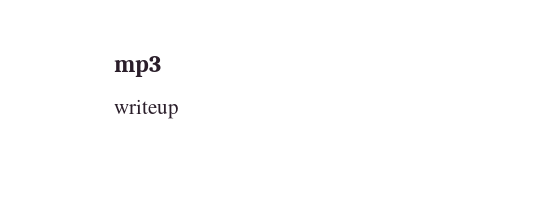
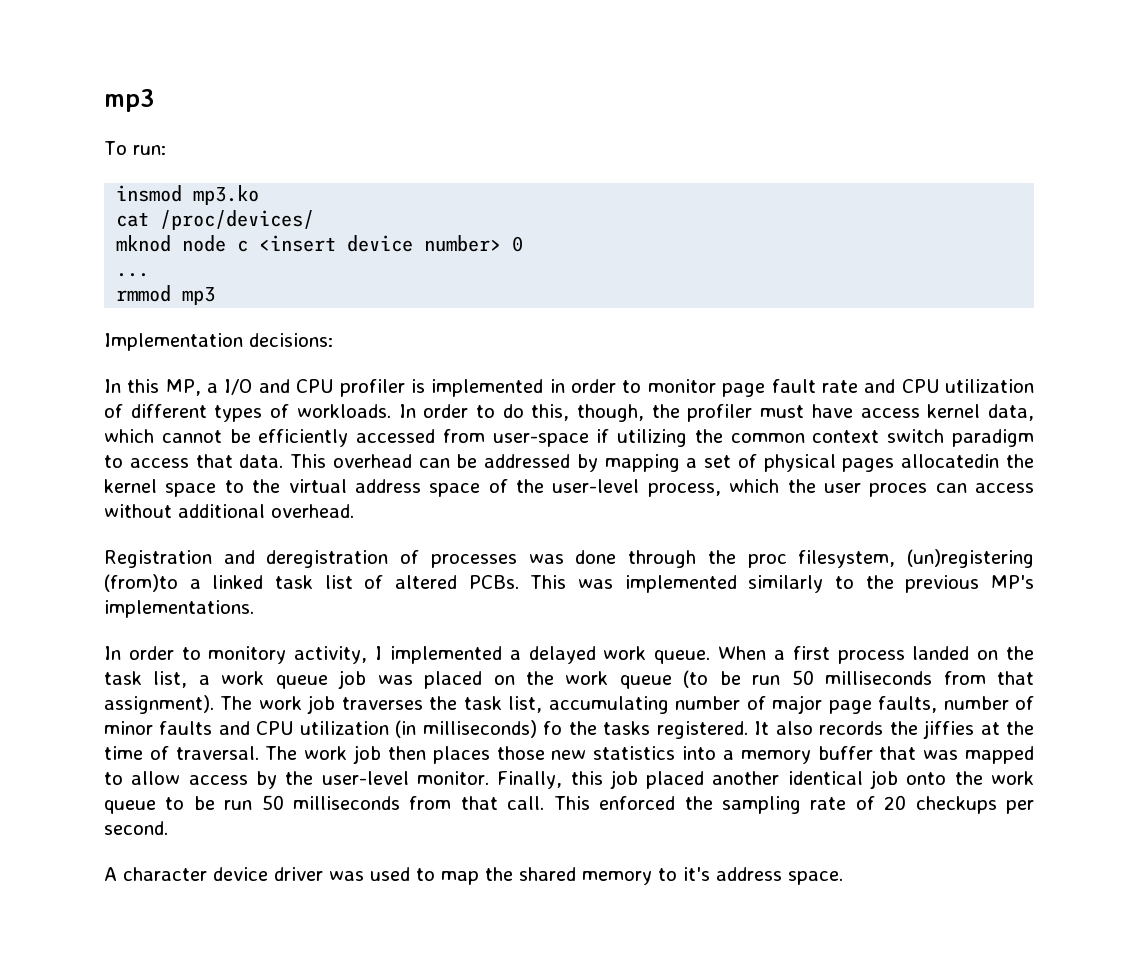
[114,56,161,77] [114,99,179,119] mp3 // writeup -> [104,89,155,112] [104,141,166,155] [116,185,260,205] [116,210,315,230] [116,235,524,252] [116,273,150,277] [116,285,216,305] [104,333,333,351] [104,379,1034,397] [104,404,1035,422] [104,429,1034,447] [104,454,1034,472] [104,479,1034,497] [104,504,354,518] [104,549,1035,568] [104,574,1034,593] [104,600,254,618] [104,646,1035,664] [104,670,1034,689] [104,695,1034,714] [104,720,1035,739] [104,745,1035,764] [104,770,1034,789] [104,795,1034,814] [104,821,168,835] [104,867,843,885] mp3 // To run: // insmod mp3.ko // cat /proc/devices/ // mknod node c <insert device number> 0 // ... // rmmod mp3 // Implementation decisions: // In this MP, a I/O and CPU profiler is implemented in order to monitor page fault rate and CPU utilization of different types of workloads. In order to do this, though, the profiler must have access kernel data, which cannot be efficiently accessed from user-space if utilizing the common context switch paradigm to access that data. This overhead can be addressed by mapping a set of physical pages allocatedin the kernel space to the virtual address space of the user-level process, which the user proces can access without additional overhead. // Registration and deregistration of processes was done through the proc filesystem, (un)registering (from)to a linked task list of altered PCBs. This was implemented similarly to the previous MP's implementations. // In order to monitory activity, I implemented a delayed work queue. When a first process landed on the task list, a work queue job was placed on the work queue (to be run 50 milliseconds from that assignment). The work job traverses the task list, accumulating number of major page faults, number of minor faults and CPU utilization (in milliseconds) fo the tasks registered. It also records the jiffies at the time of traversal. The work job then places those new statistics into a memory buffer that was mapped to allow access by the user-level monitor. Finally, this job placed another identical job onto the work queue to be run 50 milliseconds from that call. This enforced the sampling rate of 20 checkups per second. // A character device driver was used to map the shared memory to it's address space.

